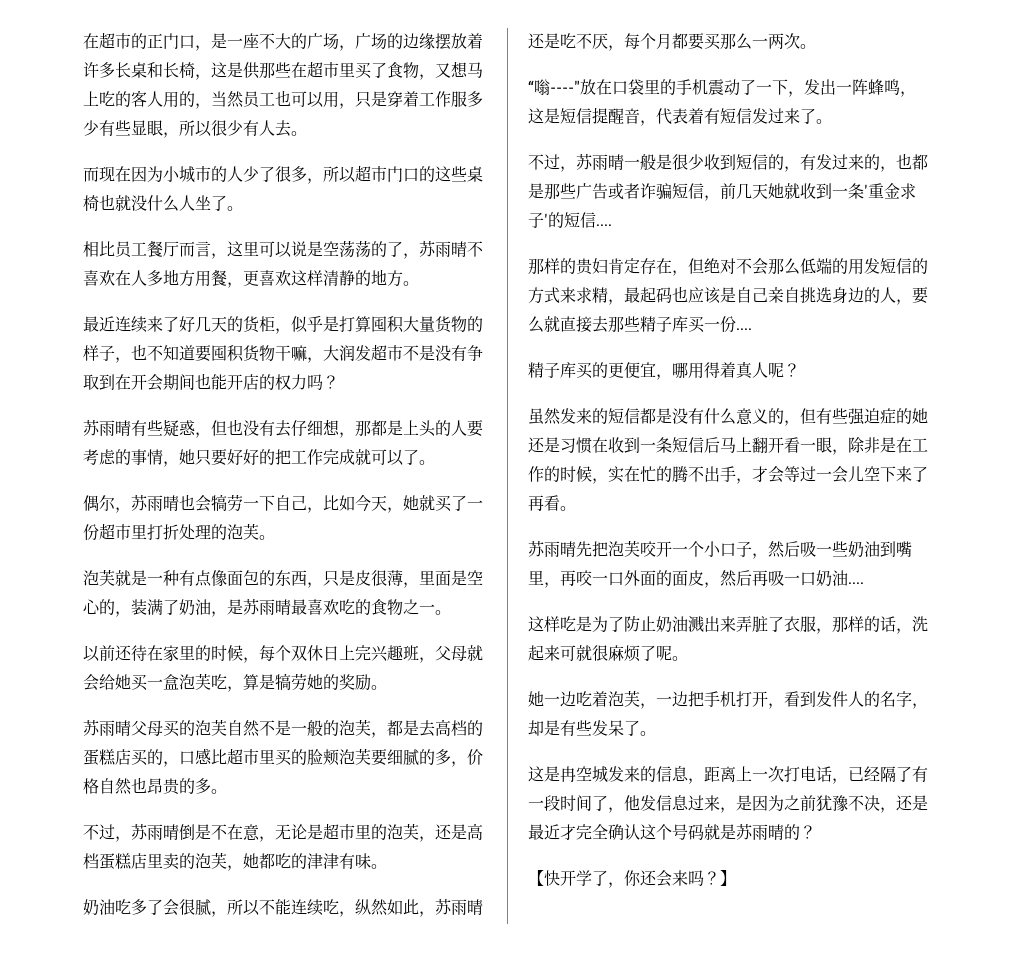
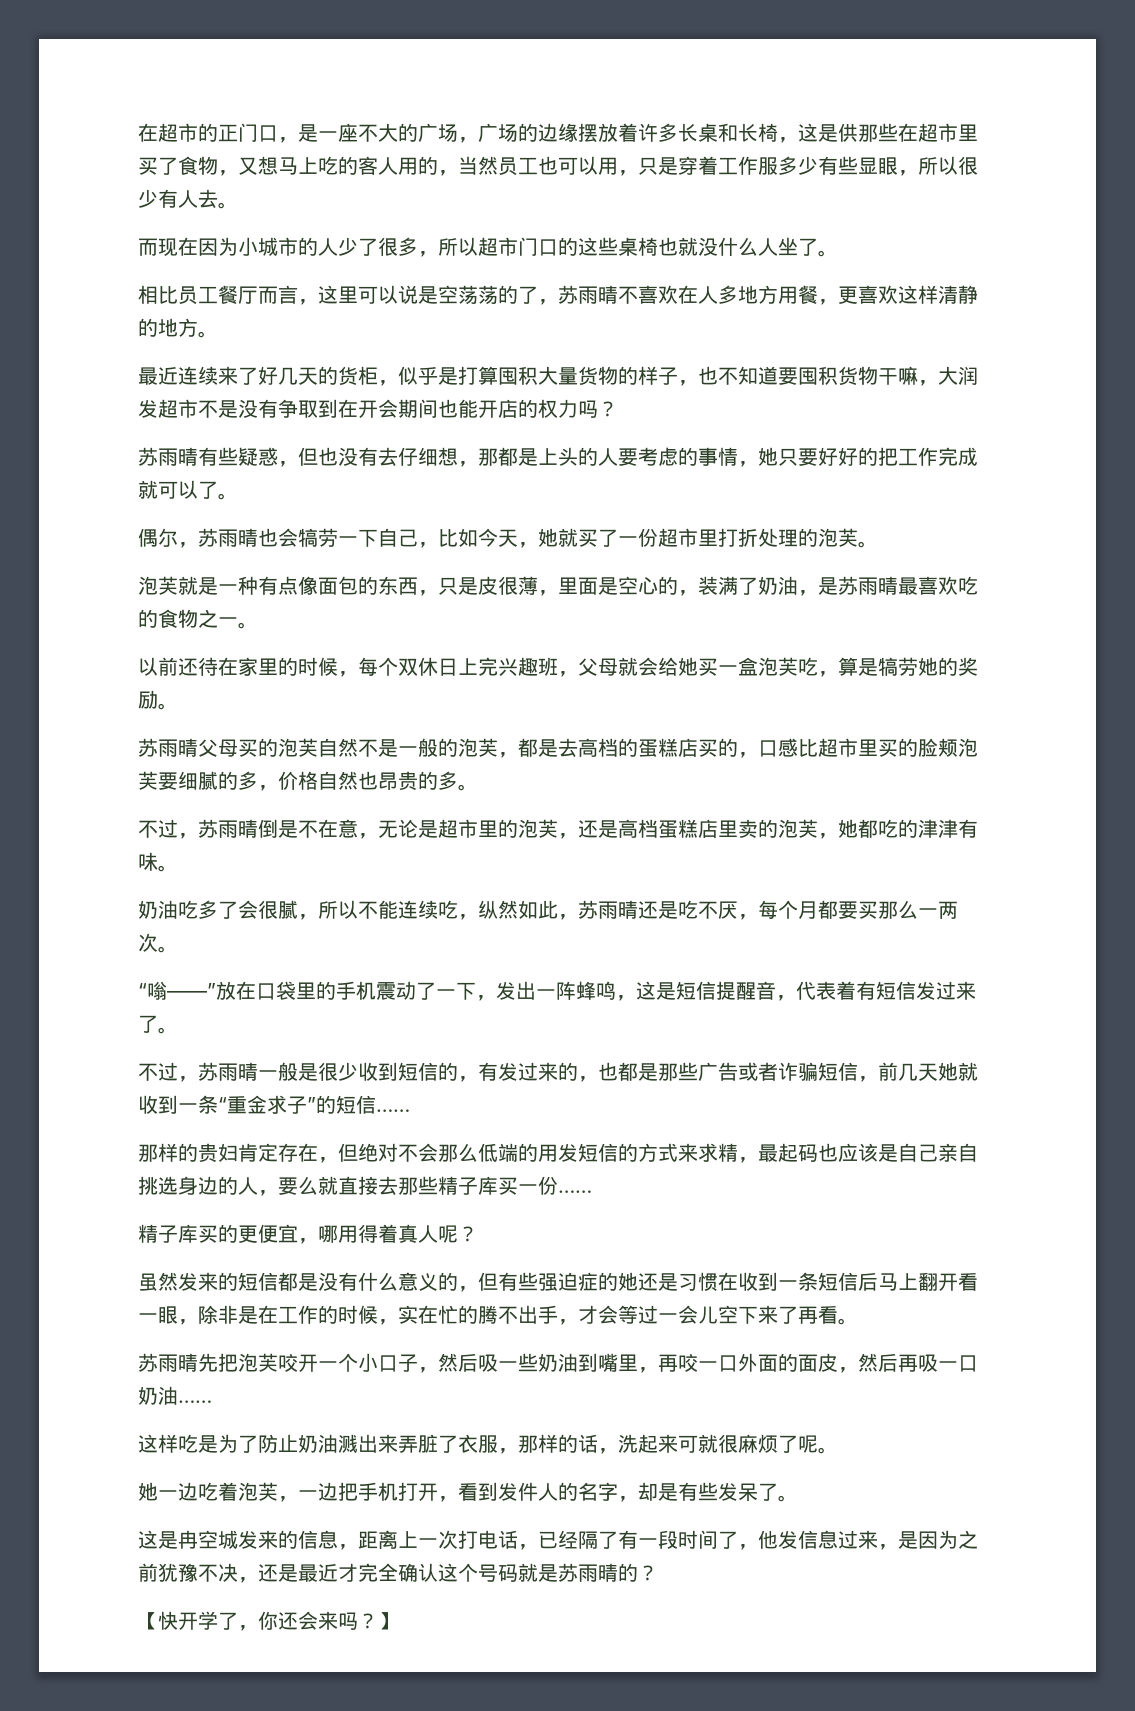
[550,80,580,93] ----" -> [167,983,216,998] ——”
[864,184,868,197] ' -> [218,1097,227,1112] “
[544,212,612,228] '的短信.... -> [307,1095,410,1114] ”的短信……
[736,328,752,330] .... -> [558,1190,592,1193] ……
[848,582,864,584] .... -> [178,1400,212,1403] ……

